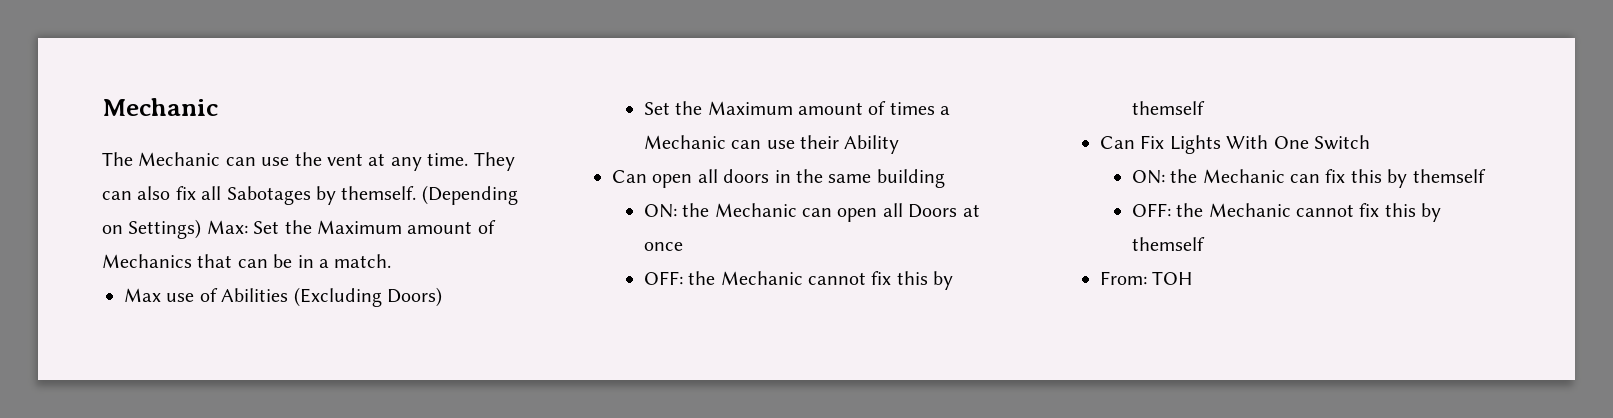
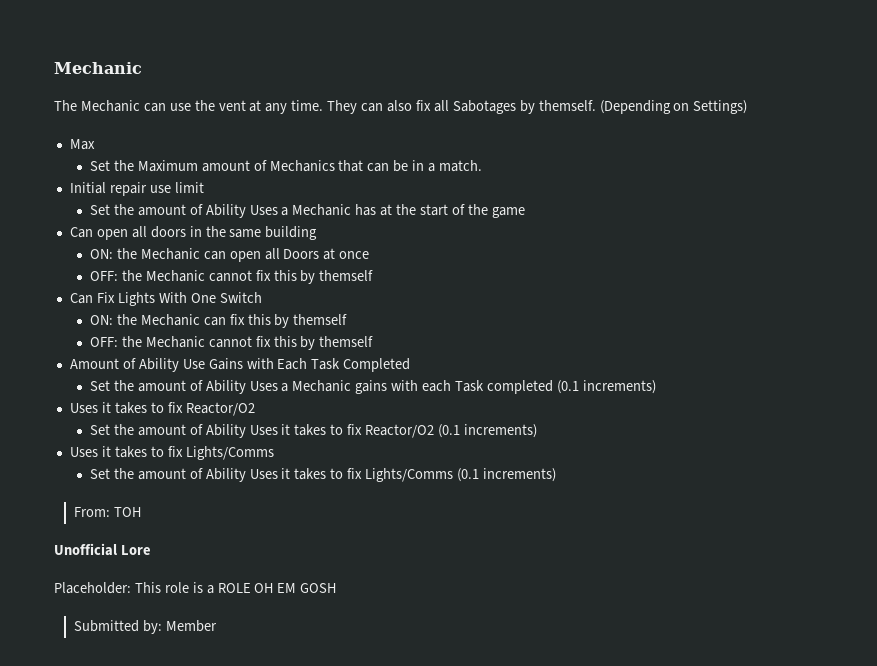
[206,220,248,234] Max: -> [69,139,95,150] // Max //
[124,287,442,307] [643,101,951,115] [643,135,900,154] Max use of Abilities (Excluding Doors) // Set the Maximum amount of times a Mechanic can use their Ability -> [69,182,204,196] [89,204,525,218] Initial repair use limit // Set the amount of Ability Uses a Mechanic has at the start of the game
[1100,271,1194,285] From: TOH -> [69,358,411,372] [89,380,656,394] [69,402,255,416] [89,424,537,438] [69,446,274,460] [89,468,556,482] [73,507,141,517] [54,543,151,556] [54,582,337,594] [73,620,217,634] Amount of Ability Use Gains with Each Task Completed // Set the amount of Ability Uses a Mechanic gains with each Task completed (0.1 increments) // Uses it takes to fix Reactor/O2 // Set the amount of Ability Uses it takes to fix Reactor/O2 (0.1 increments) // Uses it takes to fix Lights/Comms // Set the amount of Ability Uses it takes to fix Lights/Comms (0.1 increments) // From: TOH // Unofficial Lore // Placeholder: This role is a ROLE OH EM GOSH // Submitted by: Member

